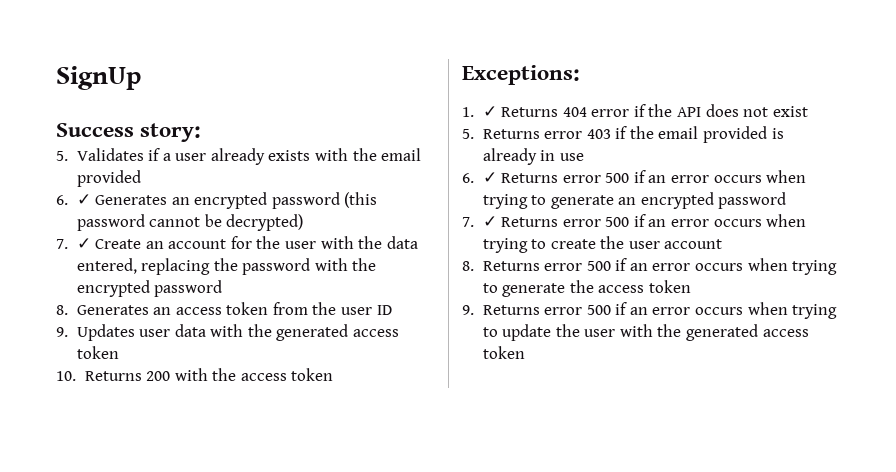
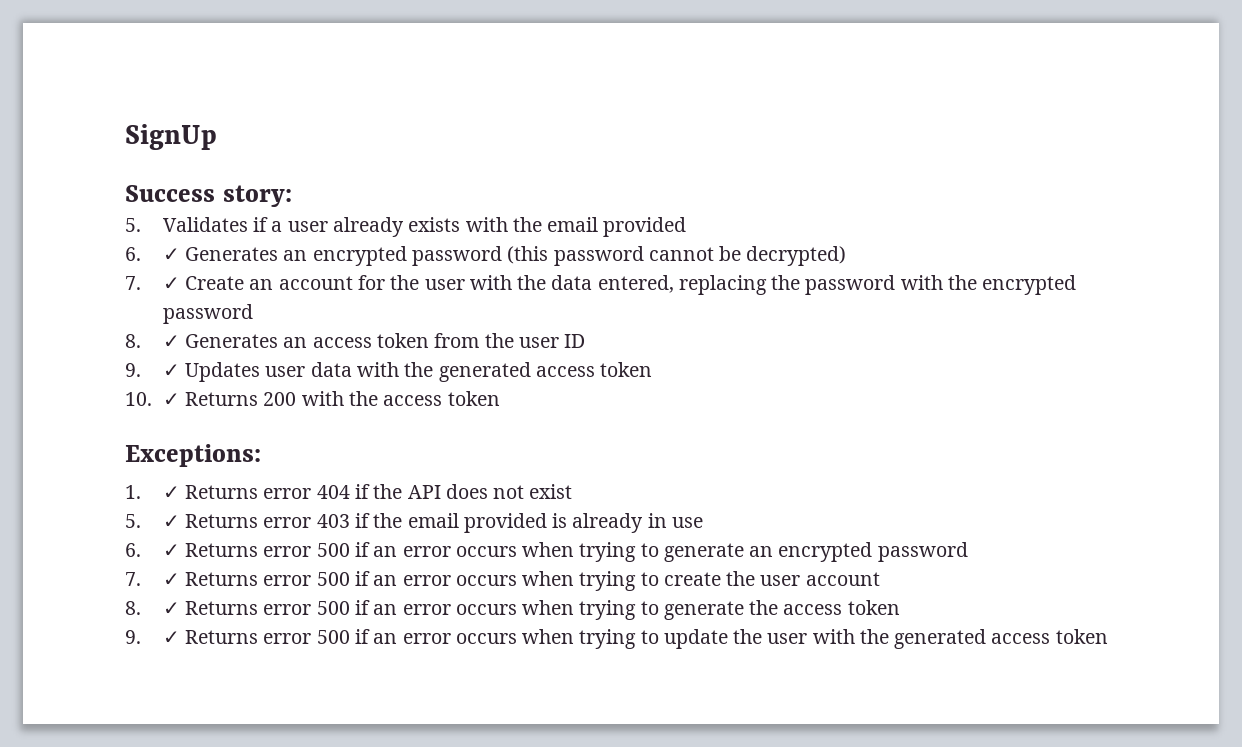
(68, 310) none -> [162,335,180,348] ✓
(68, 332) none -> [162,364,180,377] ✓
(76, 376) none -> [162,393,180,406] ✓
[562,107,630,117] 404 error -> [263,485,350,499] error 404
(474, 134) none -> [162,515,180,528] ✓
(474, 266) none -> [162,602,180,615] ✓
(474, 310) none -> [162,631,180,644] ✓

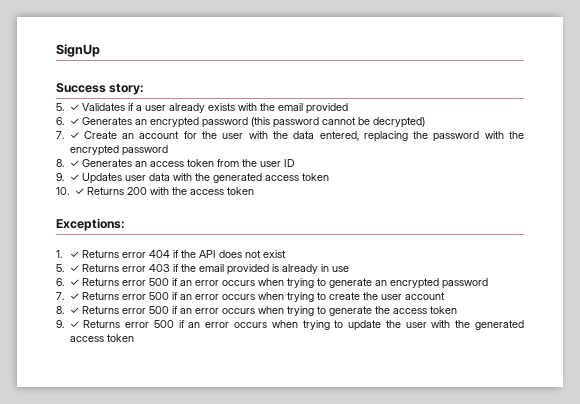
(141, 225) none -> [69,104,79,111] ✓

